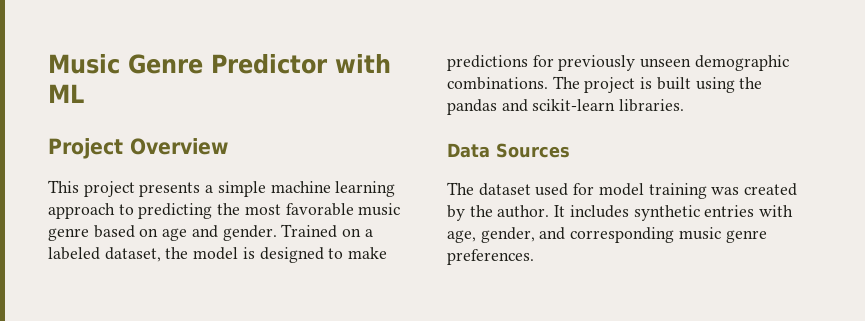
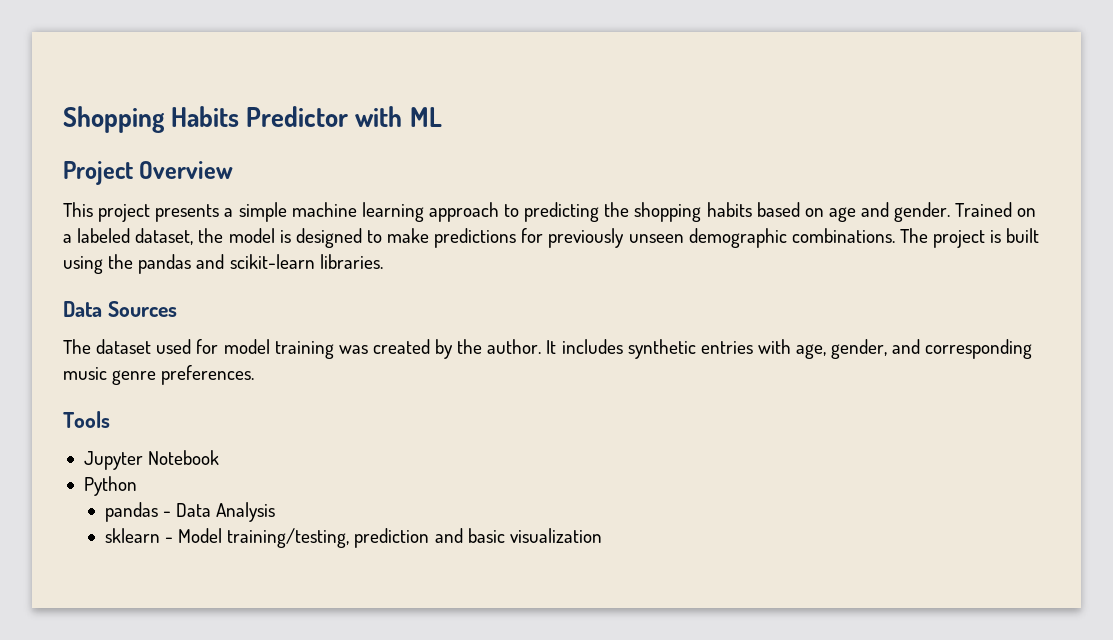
[48,54,203,74] Music Genre -> [63,106,240,133] Shopping Habits
[244,203,401,216] [48,228,89,241] most favorable music genre -> [634,202,752,222] shopping habits
(534, 257) none -> [63,411,110,428] [83,450,220,470] [83,476,137,496] [104,502,276,522] [104,528,602,548] // Tools // Jupyter Notebook // Python // pandas - Data Analysis // sklearn - Model training/testing, prediction and basic visualization

